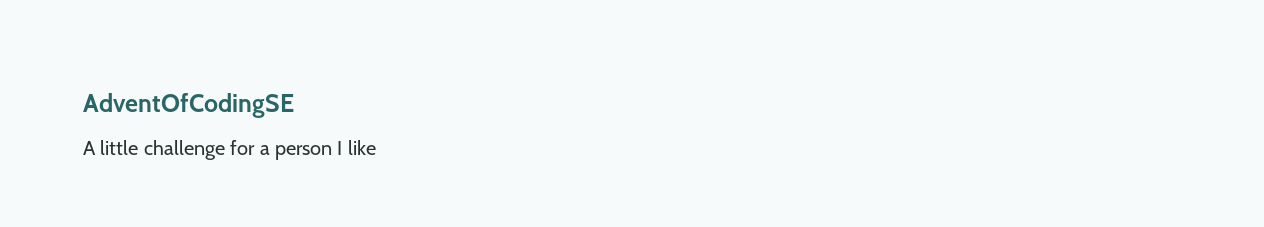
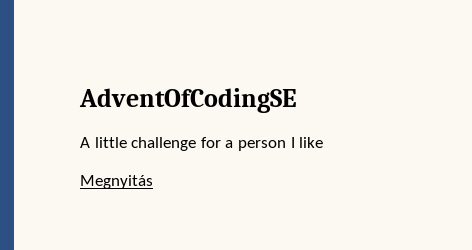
(376, 147) none -> [80,175,153,189] // Megnyitás

